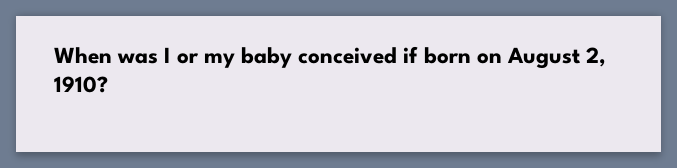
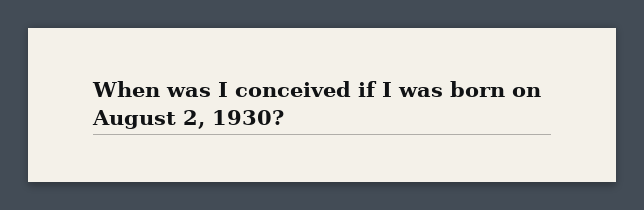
[176,46,419,68] or my baby conceived if -> [235,81,443,97] conceived if I was
[54,76,108,93] 1910? -> [212,110,284,125] 1930?

